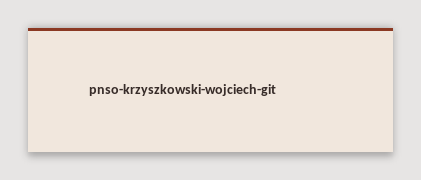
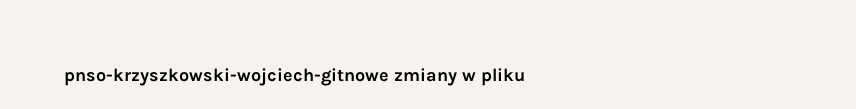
[89,84,276,96] pnso-krzyszkowski-wojciech-git -> [64,68,525,86] pnso-krzyszkowski-wojciech-gitnowe zmiany w pliku

